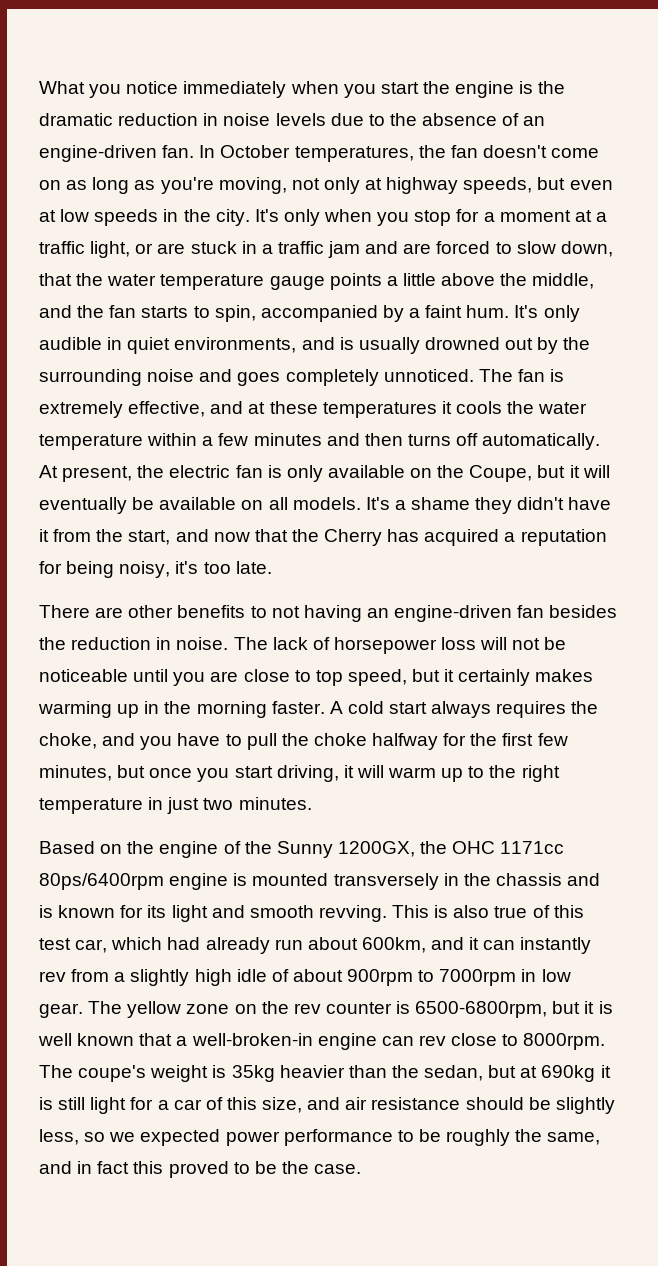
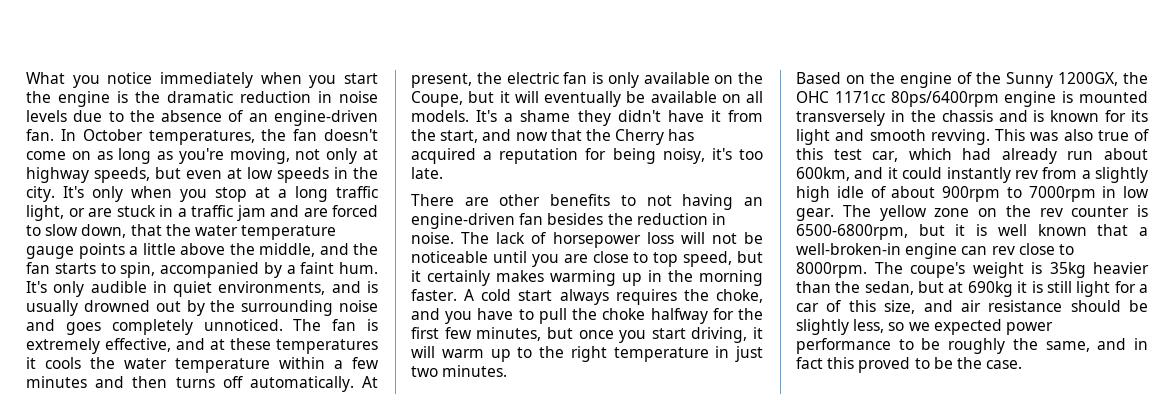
[456,209,571,222] for a moment -> (247, 194) none
(607, 217) none -> [295,186,328,202] long
[434,905,449,918] is -> [1030,132,1059,141] was
[483,940,516,950] can -> [902,167,943,179] could

